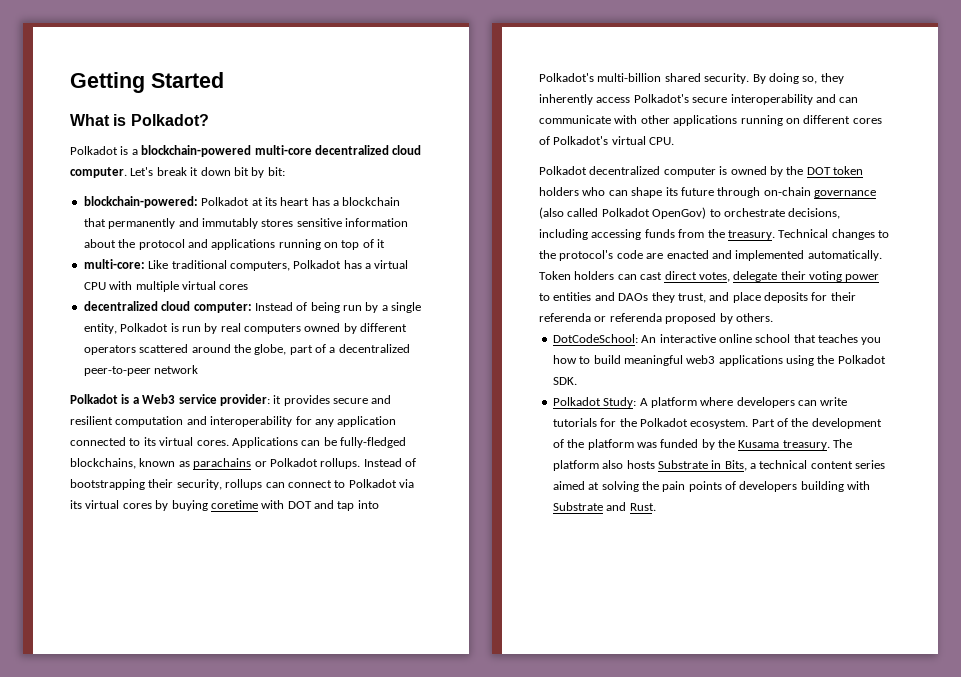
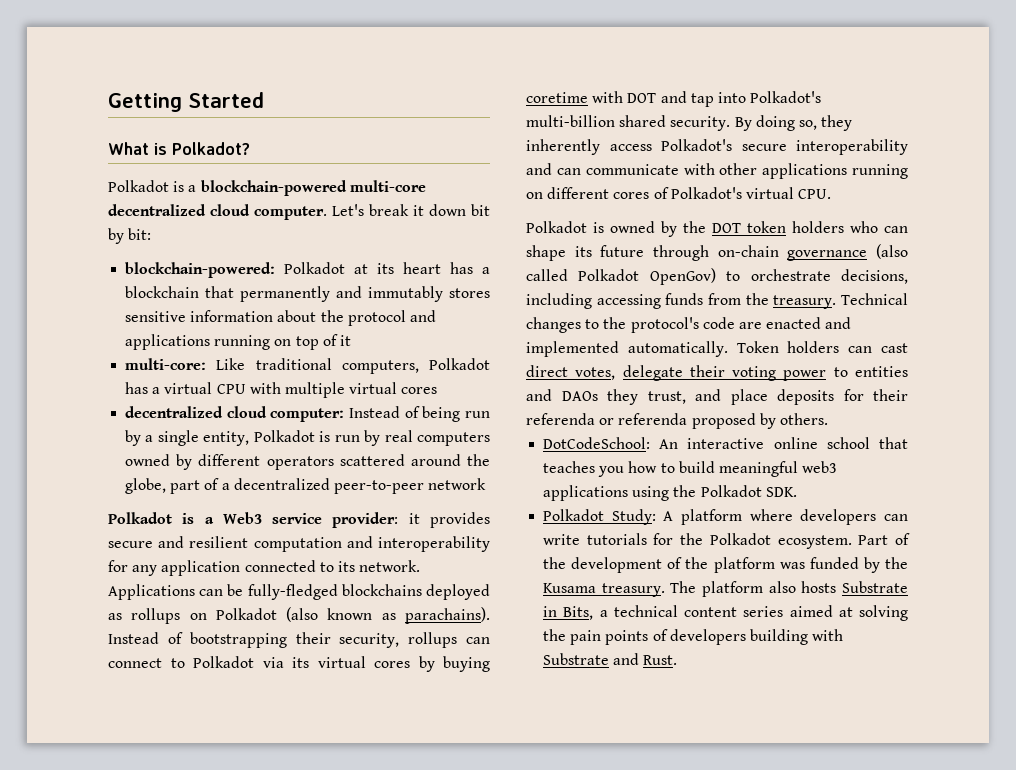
[159,437,229,446] virtual cores. -> [359,560,421,572] network.
[70,458,361,469] blockchains, known as parachains or Polkadot rollups. -> [341,584,490,600] [108,607,490,624] blockchains deployed as rollups on Polkadot (also known as parachains).
[589,166,716,177] decentralized computer -> (587, 227) none

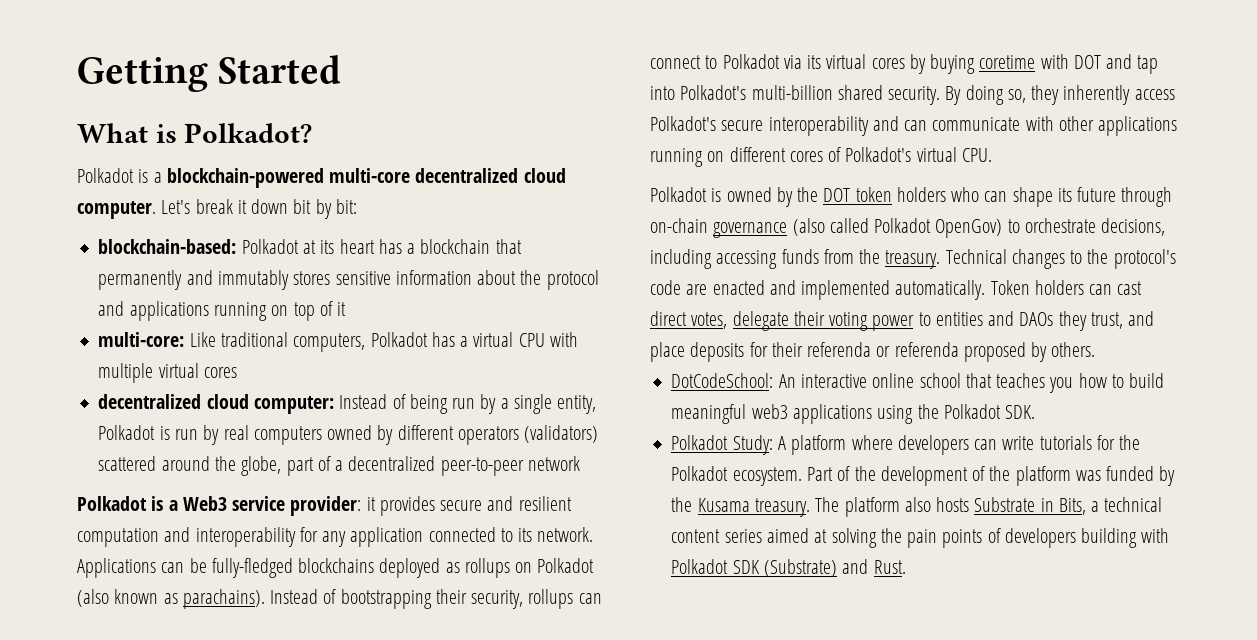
[125,262,276,278] blockchain-powered: -> [98,239,237,254] blockchain-based:
(334, 463) none -> [524,425,599,443] (validators)
[543,653,610,665] Substrate -> [671,559,837,577] Polkadot SDK (Substrate)

